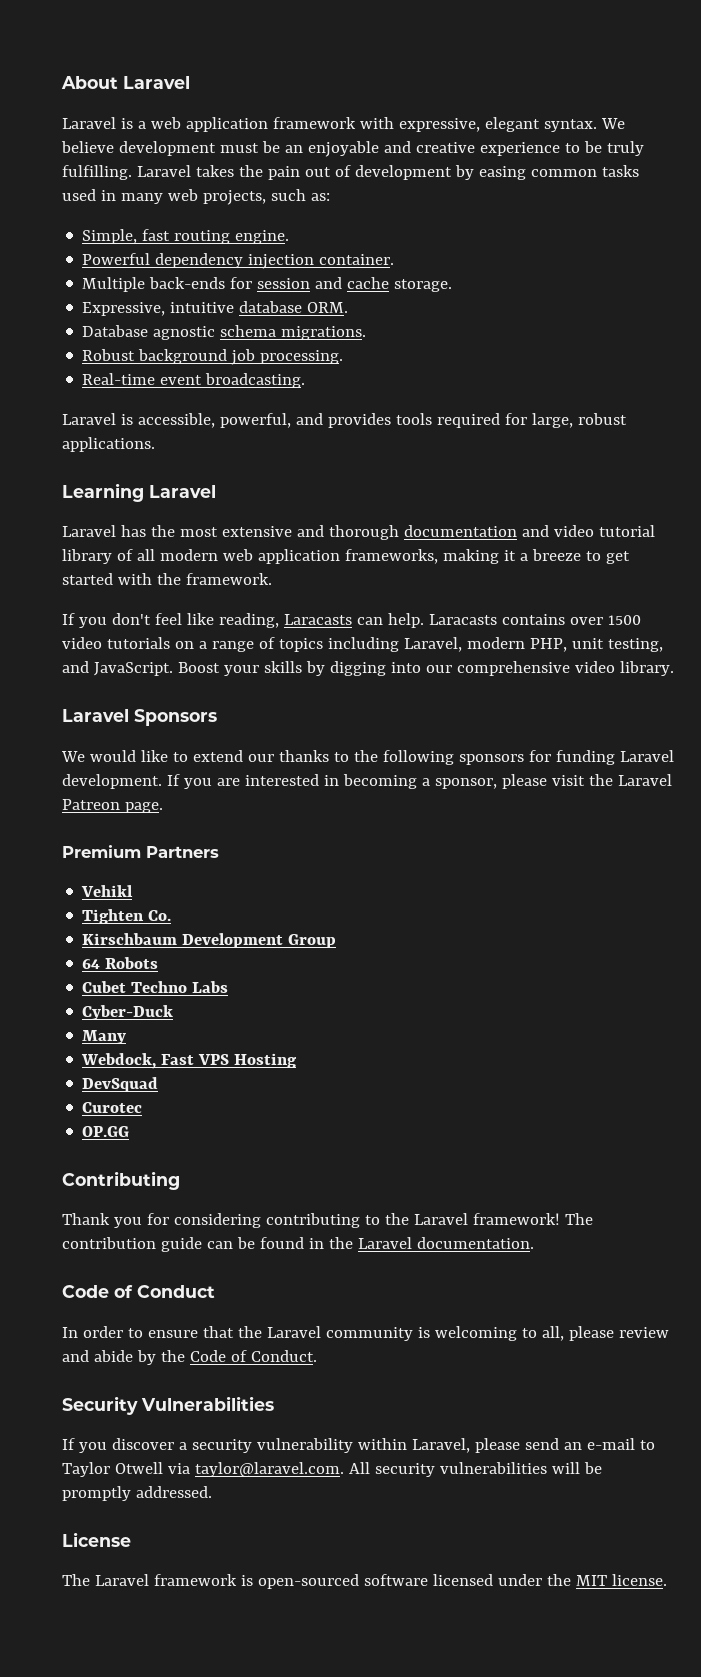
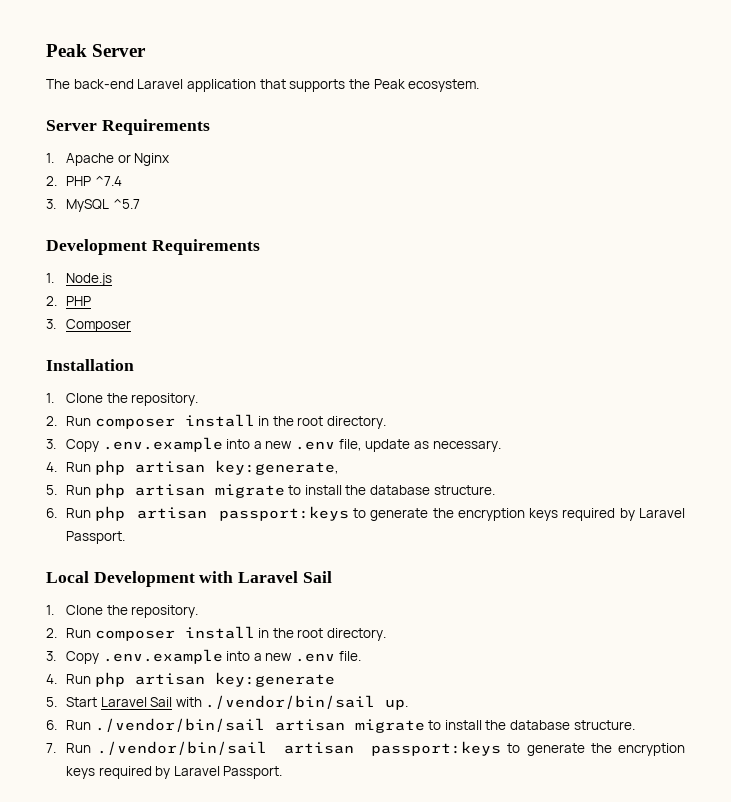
[61,76,190,89] [62,117,625,132] [61,141,644,157] [62,165,639,180] [62,189,330,205] [82,229,290,244] [82,253,395,269] [82,277,453,292] [82,301,349,316] [82,325,367,340] [82,349,344,365] [82,373,306,388] [62,413,627,428] [62,437,155,452] [62,483,216,502] [62,525,655,540] [62,549,630,564] [62,573,272,585] [62,613,641,628] [62,637,663,652] [62,661,674,676] [62,709,217,726] [61,750,674,765] [62,774,672,789] [62,799,163,813] [62,845,219,858] [81,885,134,897] [82,909,172,924] [82,933,337,948] [82,957,159,969] [82,981,229,993] [82,1005,174,1020] [82,1030,127,1044] [81,1053,298,1069] [82,1077,159,1092] [82,1102,143,1113] [82,1126,130,1137] [62,1171,180,1190] [62,1213,593,1228] [62,1237,534,1252] [62,1285,215,1298] [62,1326,669,1341] [62,1350,317,1365] [62,1396,274,1415] [62,1438,655,1453] [62,1462,602,1477] [62,1486,212,1501] [62,1532,131,1547] [62,1574,667,1589] About Laravel // Laravel is a web application framework with expressive, elegant syntax. We believe development must be an enjoyable and creative experience to be truly fulfilling. Laravel takes the pain out of development by easing common tasks used in many web projects, such as: // Simple, fast routing engine. // Powerful dependency injection container. // Multiple back-ends for session and cache storage. // Expressive, intuitive database ORM. // Database agnostic schema migrations. // Robust background job processing. // Real-time event broadcasting. // Laravel is accessible, powerful, and provides tools required for large, robust applications. // Learning Laravel // Laravel has the most extensive and thorough documentation and video tutorial library of all modern web application frameworks, making it a breeze to get started with the framework. // If you don't feel like reading, Laracasts can help. Laracasts contains over 1500 video tutorials on a range of topics including Laravel, modern PHP, unit testing, and JavaScript. Boost your skills by digging into our comprehensive video library. // Laravel Sponsors // We would like to extend our thanks to the following sponsors for funding Laravel development. If you are interested in becoming a sponsor, please visit the Laravel Patreon page. // Premium Partners // Vehikl // Tighten Co. // Kirschbaum Development Group // 64 Robots // Cubet Techno Labs // Cyber-Duck // Many // Webdock, Fast VPS Hosting // DevSquad // Curotec // OP.GG // Contributing // Thank you for considering contributing to the Laravel framework! The contribution guide can be found in the Laravel documentation. // Code of Conduct // In order to ensure that the Laravel community is welcoming to all, please review and abide by the Code of Conduct. // Security Vulnerabilities // If you discover a security vulnerability within Laravel, please send an e-mail to Taylor Otwell via taylor@laravel.com. All security vulnerabilities will be promptly addressed. // License // The Laravel framework is open-sourced software licensed under the MIT license. -> [46,44,147,57] [46,79,480,92] [46,119,210,135] [46,153,170,166] [46,175,122,186] [46,198,140,212] [46,239,260,255] [46,273,112,286] [46,296,91,306] [46,319,131,332] [46,359,134,371] [46,393,199,406] [46,414,387,429] [46,437,501,452] [46,460,339,475] [46,483,495,498] [46,506,685,521] [65,531,125,544] [46,571,332,587] [46,605,199,618] [46,626,387,641] [46,649,361,664] [46,672,335,687] [46,695,409,710] [46,718,635,733] [46,741,685,756] [65,766,283,779] Peak Server // The back-end Laravel application that supports the Peak ecosystem. // Server Requirements // 1. Apache or Nginx // 2. PHP ^7.4 // 3. MySQL ^5.7 // Development Requirements // 1. Node.js // 2. PHP // 3. Composer // Installation // 1. Clone the repository. // 2. Run composer install in the root directory. // 3. Copy .env.example into a new .env file, update as necessary. // 4. Run php artisan key:generate, // 5. Run php artisan migrate to install the database structure. // 6. Run php artisan passport:keys to generate the encryption keys required by Laravel Passport. // Local Development with Laravel Sail // 1. Clone the repository. // 2. Run composer install in the root directory. // 3. Copy .env.example into a new .env file. // 4. Run php artisan key:generate // 5. Start Laravel Sail with ./vendor/bin/sail up. // 6. Run ./vendor/bin/sail artisan migrate to install the database structure. // 7. Run ./vendor/bin/sail artisan passport:keys to generate the encryption keys required by Laravel Passport.

